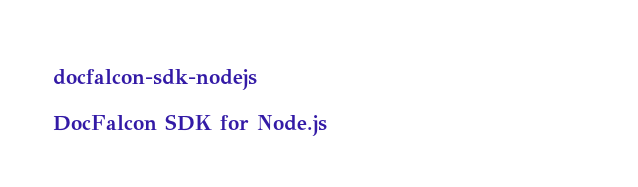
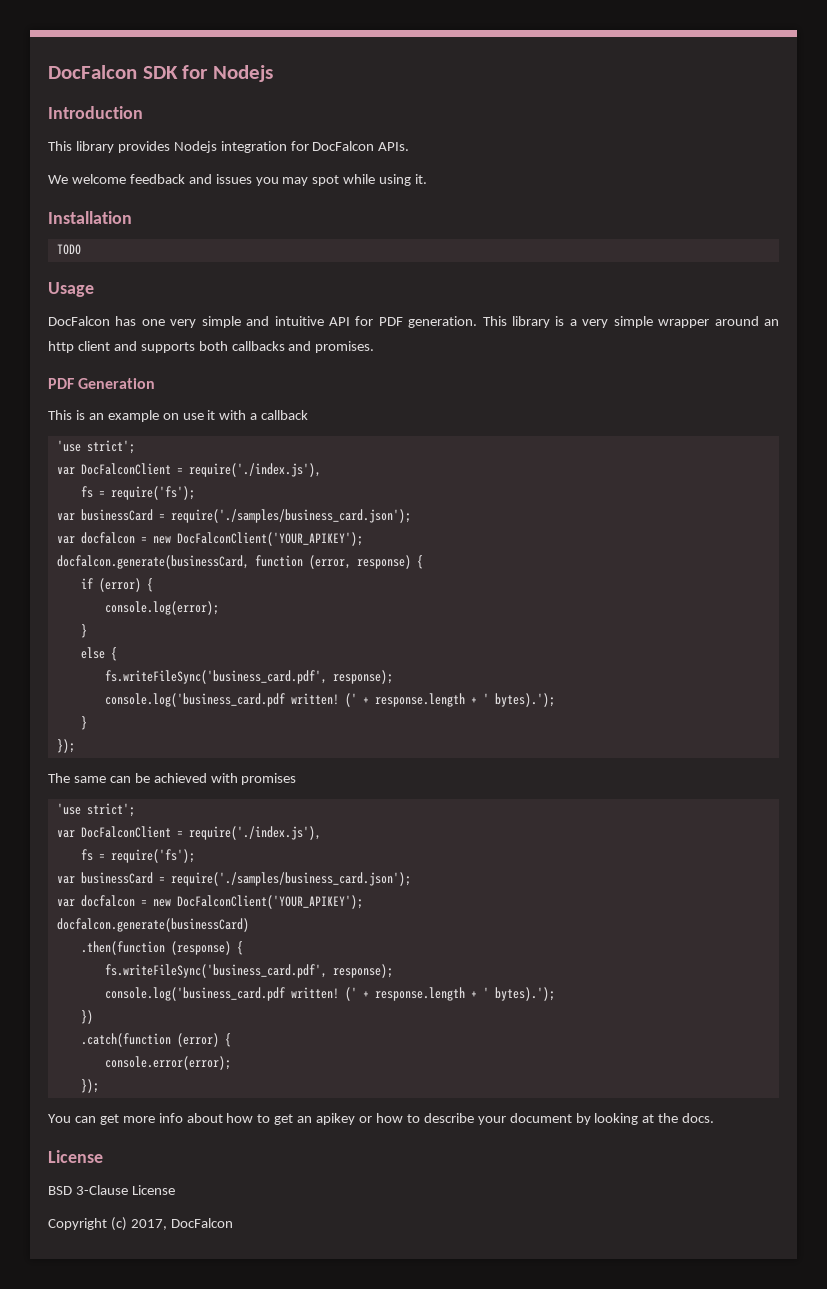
[53,69,257,90] docfalcon-sdk-nodejs // -> (48, 72) none
[257,115,327,136] Node.js -> [212,65,273,82] [48,106,143,119] [48,141,410,153] [48,174,428,186] [48,211,132,224] [56,244,81,255] [48,282,94,297] [48,316,780,328] [48,341,375,353] [48,378,156,389] [48,410,309,422] [56,440,135,454] [56,463,321,477] [80,486,195,500] [56,509,411,523] [56,532,363,546] [56,555,423,569] [80,578,153,592] [104,601,219,615] [80,624,87,638] [80,647,117,661] [104,670,393,684] [104,693,555,707] [80,716,87,730] [56,739,75,753] [48,773,297,785] [56,803,135,817] [56,826,321,840] [80,849,195,863] [56,872,411,886] [56,895,363,909] [56,918,249,932] [80,941,243,955] [104,964,393,978] [104,987,555,1001] [80,1010,93,1024] [80,1033,231,1047] [104,1056,231,1070] [80,1079,99,1093] [48,1113,715,1125] [48,1150,103,1163] [48,1185,175,1195] [48,1217,233,1231] Nodejs // Introduction // This library provides Nodejs integration for DocFalcon APIs. // We welcome feedback and issues you may spot while using it. // Installation // TODO // Usage // DocFalcon has one very simple and intuitive API for PDF generation. This library is a very simple wrapper around an http client and supports both callbacks and promises. // PDF Generation // This is an example on use it with a callback // 'use strict'; // var DocFalconClient = require('./index.js'), // fs = require('fs'); // var businessCard = require('./samples/business_card.json'); // var docfalcon = new DocFalconClient('YOUR_APIKEY'); // docfalcon.generate(businessCard, function (error, response) { // if (error) { // console.log(error); // } // else { // fs.writeFileSync('business_card.pdf', response); // console.log('business_card.pdf written! (' + response.length + ' bytes).'); // } // }); // The same can be achieved with promises // 'use strict'; // var DocFalconClient = require('./index.js'), // fs = require('fs'); // var businessCard = require('./samples/business_card.json'); // var docfalcon = new DocFalconClient('YOUR_APIKEY'); // docfalcon.generate(businessCard) // .then(function (response) { // fs.writeFileSync('business_card.pdf', response); // console.log('business_card.pdf written! (' + response.length + ' bytes).'); // }) // .catch(function (error) { // console.error(error); // }); // You can get more info about how to get an apikey or how to describe your document by looking at the docs. // License // BSD 3-Clause License // Copyright (c) 2017, DocFalcon

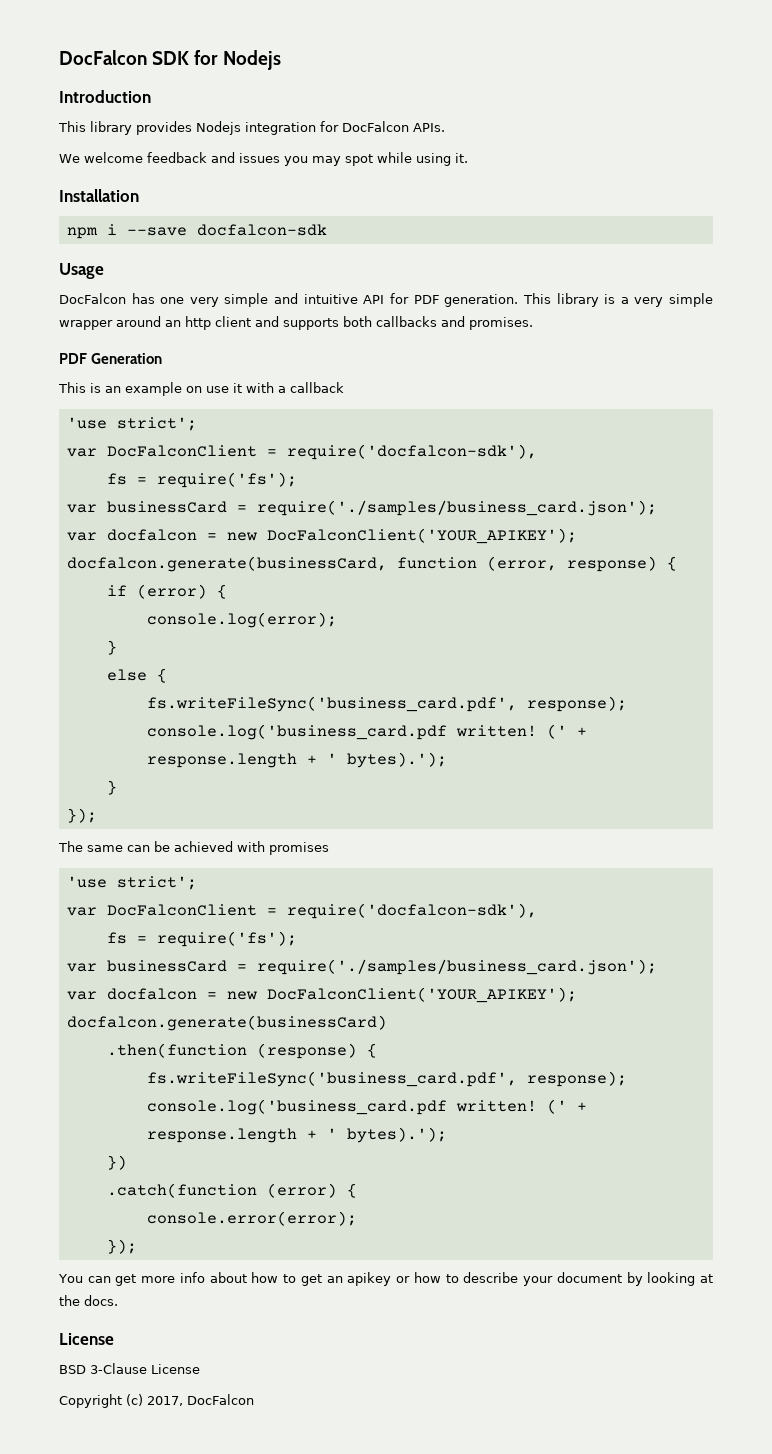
[56,244,81,255] TODO -> [66,224,327,239] npm i --save docfalcon-sdk
[188,463,321,477] require('./index.js'), -> [286,444,537,460] require('docfalcon-sdk'),
[188,826,321,840] require('./index.js'), -> [286,903,537,919] require('docfalcon-sdk'),

